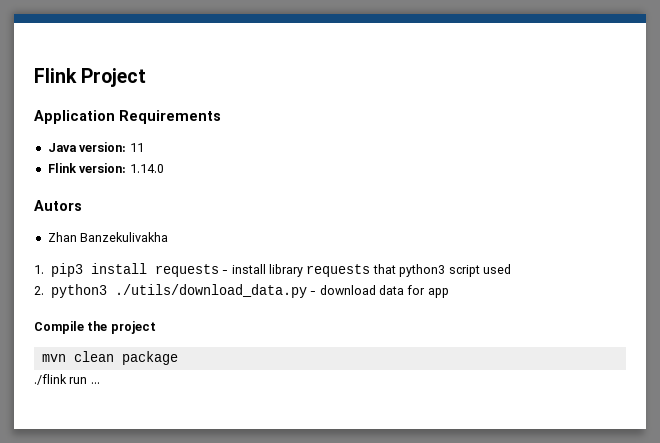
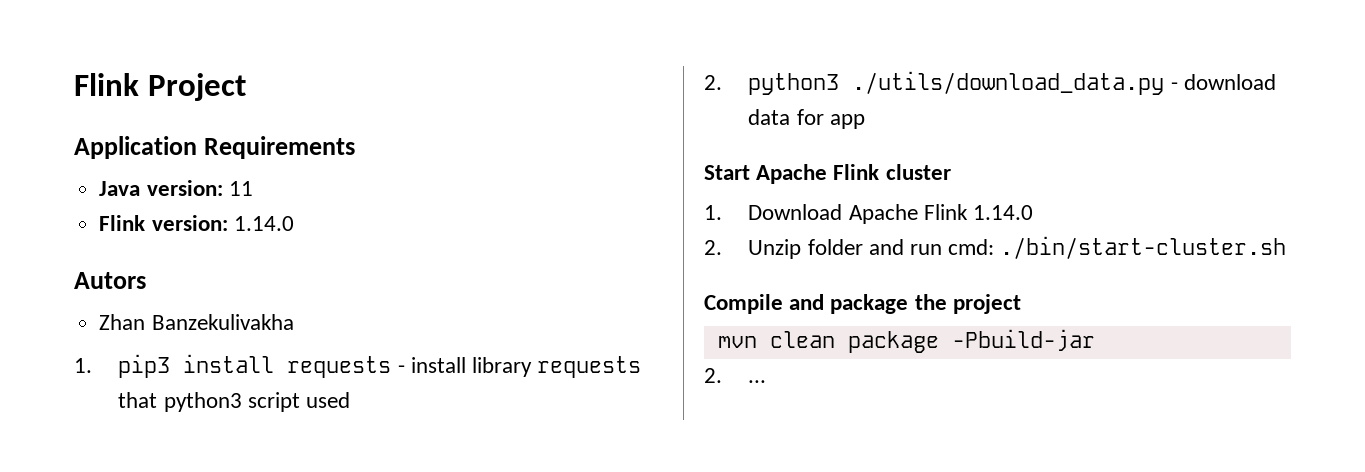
(449, 293) none -> [704,164,951,184] [704,204,1034,224] [704,236,1287,259] // Start Apache Flink cluster // 1. Download Apache Flink 1.14.0 // 2. Unzip folder and run cmd: ./bin/start-cluster.sh
(84, 327) none -> [789,294,909,314] and package
[34,374,88,385] // ./flink run -> [951,329,1095,351] [704,368,722,383] -Pbuild-jar // 2.

